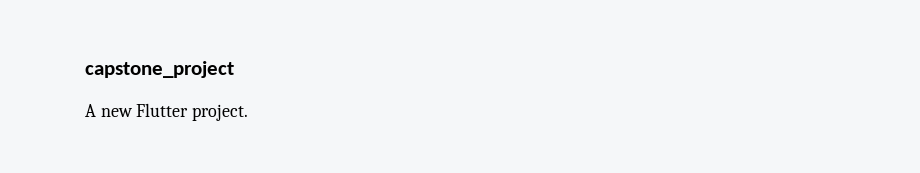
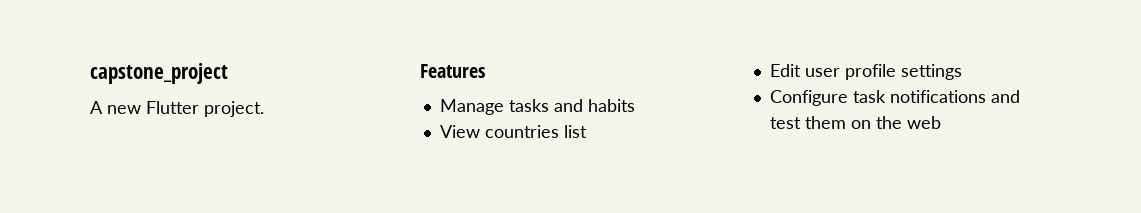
(249, 112) none -> [420,64,485,78] [439,99,635,115] [439,125,587,138] [769,64,962,80] [769,90,1020,106] [769,116,941,129] // Features // Manage tasks and habits // View countries list // Edit user profile settings // Configure task notifications and test them on the web

